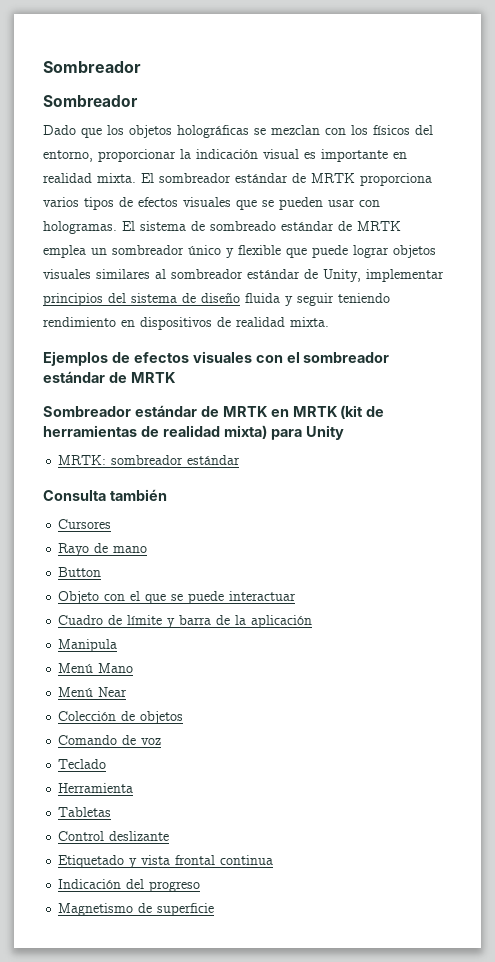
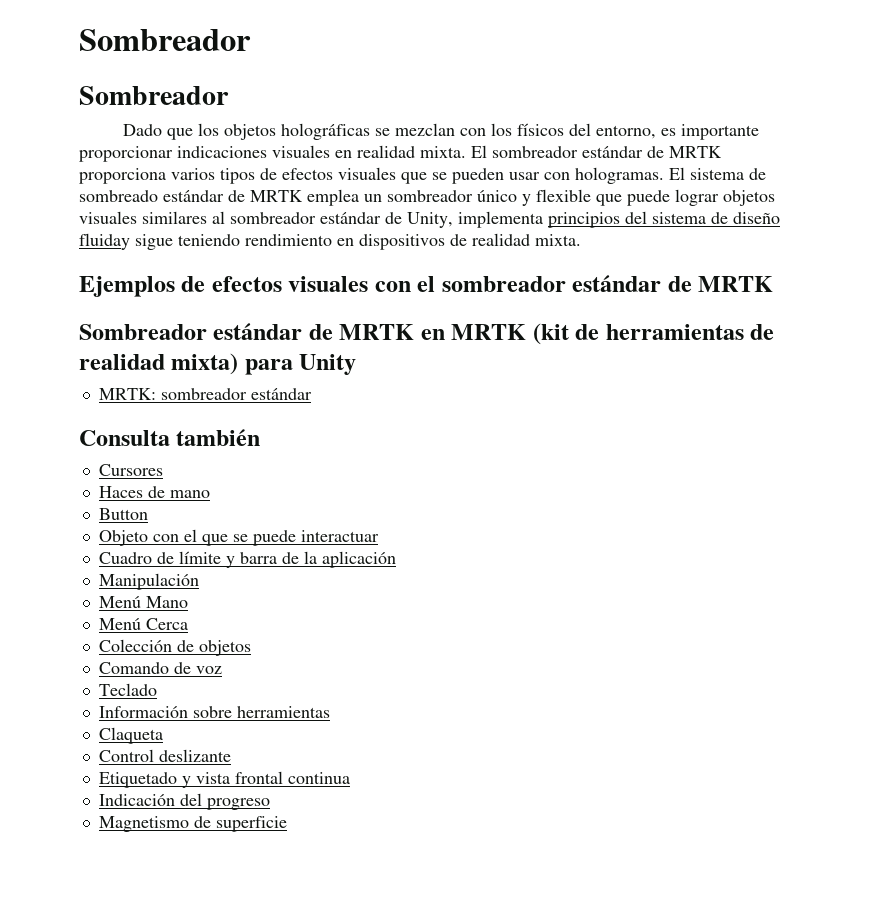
[98,149,388,162] proporcionar la indicación visual es importante -> [661,124,760,140] [79,145,330,162] es importante proporcionar indicaciones visuales
[366,269,444,282] implementar -> [458,211,543,228] implementa
[245,293,334,306] fluida y seguir -> [79,233,173,250] fluiday sigue
[58,543,90,556] Rayo -> [98,486,143,498] Haces
[58,639,118,652] Manipula -> [98,573,199,590] Manipulación
[98,687,128,697] Near -> [145,618,188,630] Cerca
[58,783,134,793] [58,807,112,817] Herramienta // Tabletas -> [98,706,330,718] [98,727,163,744] Información sobre herramientas // Claqueta

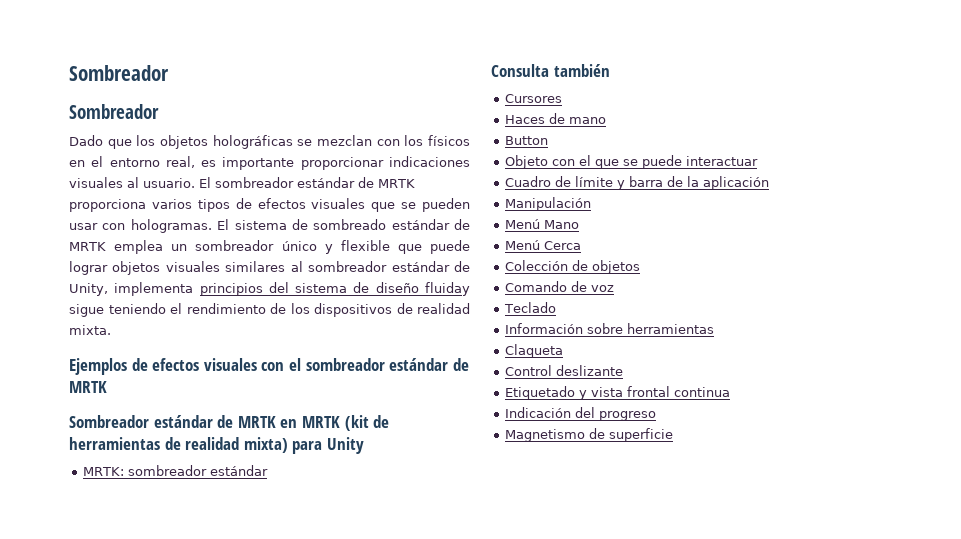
[569,123,657,139] del entorno, -> [69,156,195,168] en el entorno real,
[335,145,466,158] en realidad mixta. -> [127,177,195,188] al usuario.
[245,234,354,246] rendimiento en -> [170,303,310,314] el rendimiento de los

